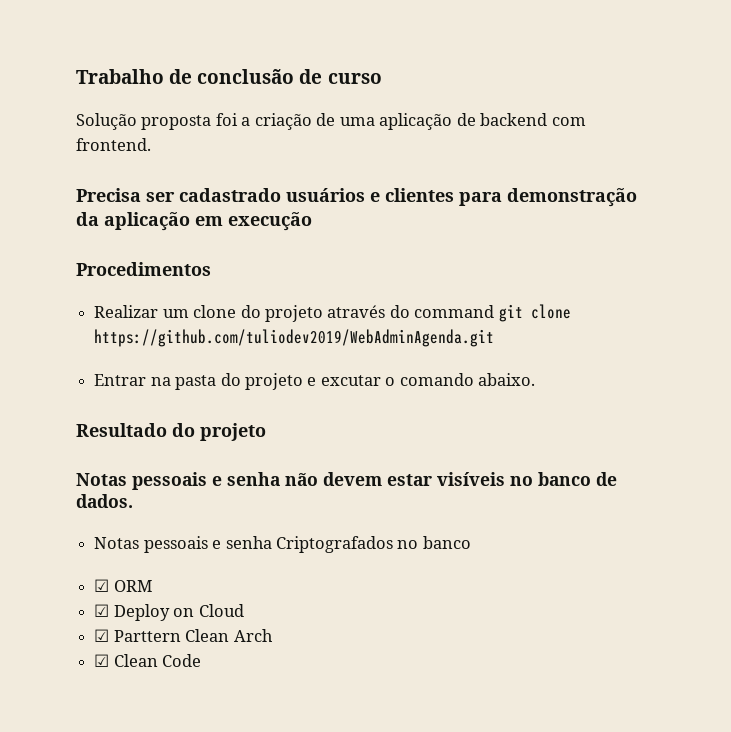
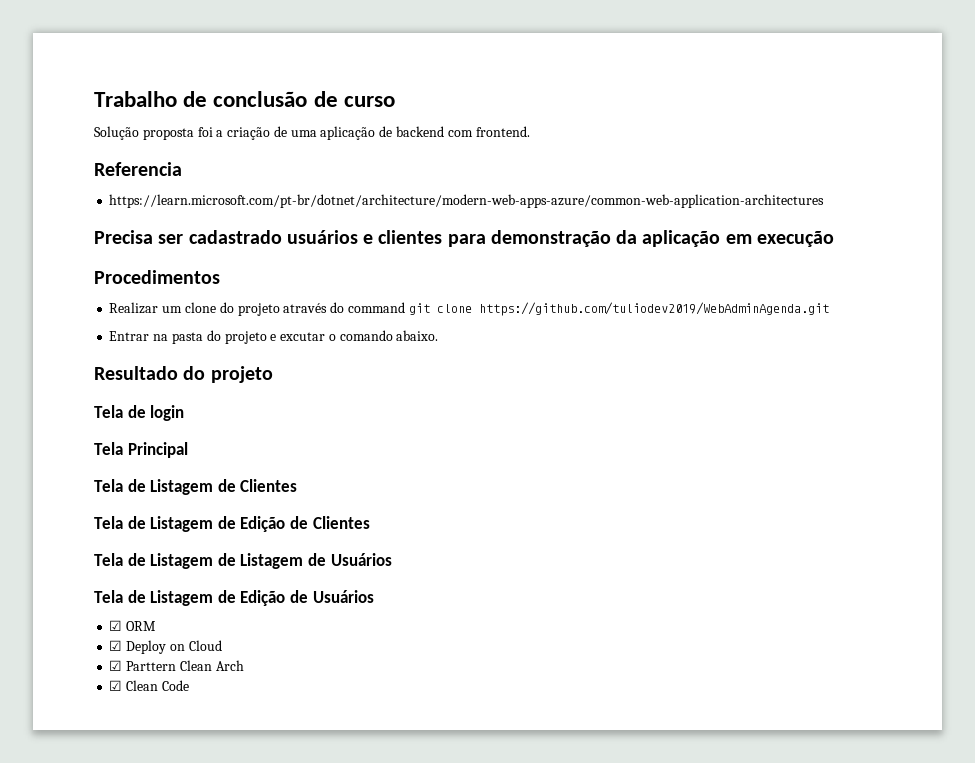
(151, 144) none -> [94,162,182,176] [109,194,825,208] // Referencia // https://learn.microsoft.com/pt-br/dotnet/architecture/modern-web-apps-azure/common-web-application-architectures
[76,472,617,490] [76,494,133,508] [94,536,471,553] Notas pessoais e senha não devem estar visíveis no banco de dados. // Notas pessoais e senha Criptografados no banco -> [94,405,185,421] [94,442,188,458] [94,479,298,495] [94,516,370,532] [94,553,392,569] [94,590,374,606] Tela de login // Tela Principal // Tela de Listagem de Clientes // Tela de Listagem de Edição de Clientes // Tela de Listagem de Listagem de Usuários // Tela de Listagem de Edição de Usuários

